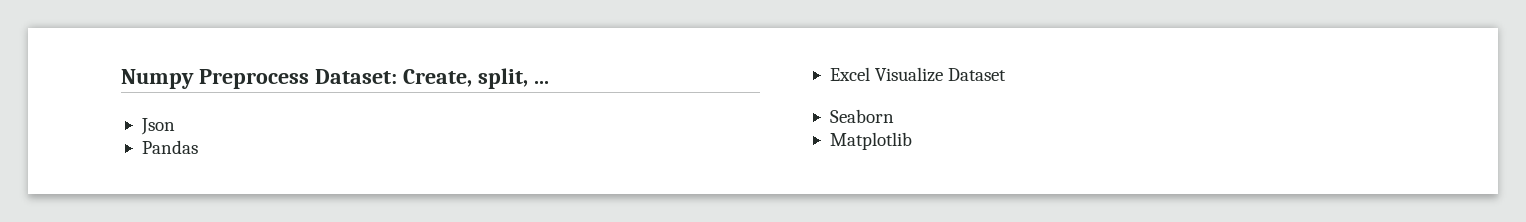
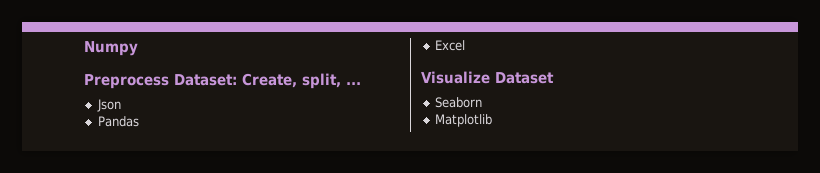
(194, 79) none -> (138, 48) //
(870, 74) none -> (465, 45) //

